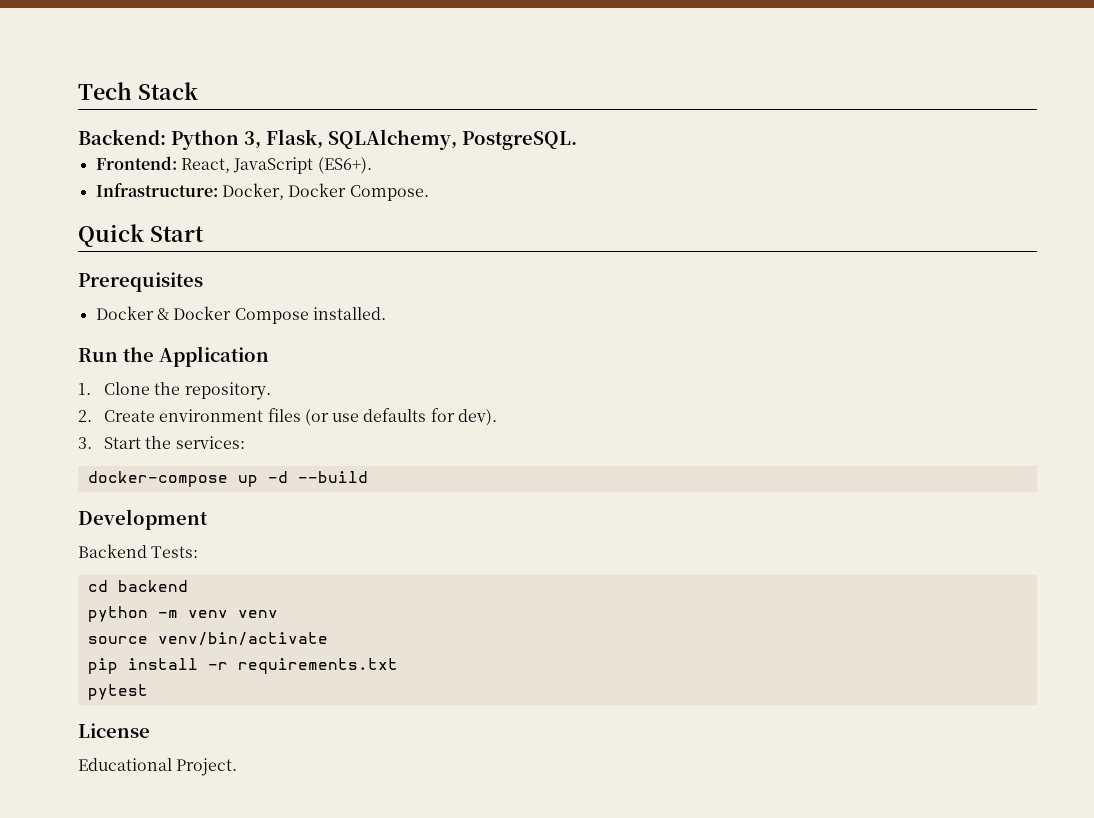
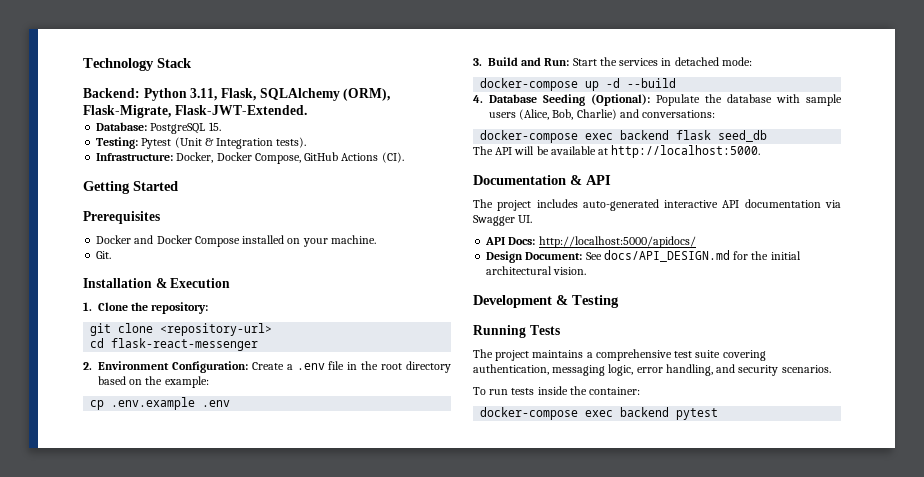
[78,82,132,100] Tech -> [83,58,154,71] Technology
[244,129,577,150] [95,156,372,174] [95,183,429,201] [78,224,204,247] 3, Flask, SQLAlchemy, PostgreSQL. // Frontend: React, JavaScript (ES6+). // Infrastructure: Docker, Docker Compose. // Quick Start -> [190,88,391,101] [83,105,307,118] [96,122,221,134] [96,137,307,149] [96,152,404,164] [83,181,178,194] 3.11, Flask, SQLAlchemy (ORM), Flask-Migrate, Flask-JWT-Extended. // Database: PostgreSQL 15. // Testing: Pytest (Unit & Integration tests). // Infrastructure: Docker, Docker Compose, GitHub Actions (CI). // Getting Started
[156,308,169,320] & -> [134,235,154,244] and
[312,307,386,320] [78,346,269,367] [78,382,271,400] [78,408,498,426] [78,436,245,449] [87,471,368,487] [78,509,208,530] [78,544,199,558] [87,580,188,592] [87,606,278,622] [87,632,328,646] [87,658,398,674] [87,684,148,700] [78,723,150,738] [78,758,238,776] installed. // Run the Application // 1. Clone the repository. // 2. Create environment files (or use defaults for dev). // 3. Start the services: // docker-compose up -d --build // Development // Backend Tests: // cd backend // python -m venv venv // source venv/bin/activate // pip install -r requirements.txt // pytest // License // Educational Project. -> [242,235,376,247] [96,251,112,259] [83,278,231,288] [83,302,209,314] [90,323,273,336] [90,338,259,351] [83,361,452,373] [98,376,209,388] [90,397,231,410] [473,57,752,66] [480,78,677,91] [473,94,842,106] [489,109,716,120] [480,130,768,143] [473,145,761,158] [473,175,611,185] [473,199,841,211] [473,215,533,226] [485,236,696,248] [486,250,801,263] [486,266,587,275] [473,295,619,308] [473,325,560,338] [473,349,766,361] [473,364,831,376] [473,386,641,395] [480,407,719,420] installed on your machine. // Git. // Installation & Execution // 1. Clone the repository: // git clone <repository-url> // cd flask-react-messenger // 2. Environment Configuration: Create a .env file in the root directory based on the example: // cp .env.example .env // 3. Build and Run: Start the services in detached mode: // docker-compose up -d --build // 4. Database Seeding (Optional): Populate the database with sample users (Alice, Bob, Charlie) and conversations: // docker-compose exec backend flask seed_db // The API will be available at http://localhost:5000. // Documentation & API // The project includes auto-generated interactive API documentation via Swagger UI. // API Docs: http://localhost:5000/apidocs/ // Design Document: See docs/API_DESIGN.md for the initial architectural vision. // Development & Testing // Running Tests // The project maintains a comprehensive test suite covering authentication, messaging logic, error handling, and security scenarios. // To run tests inside the container: // docker-compose exec backend pytest

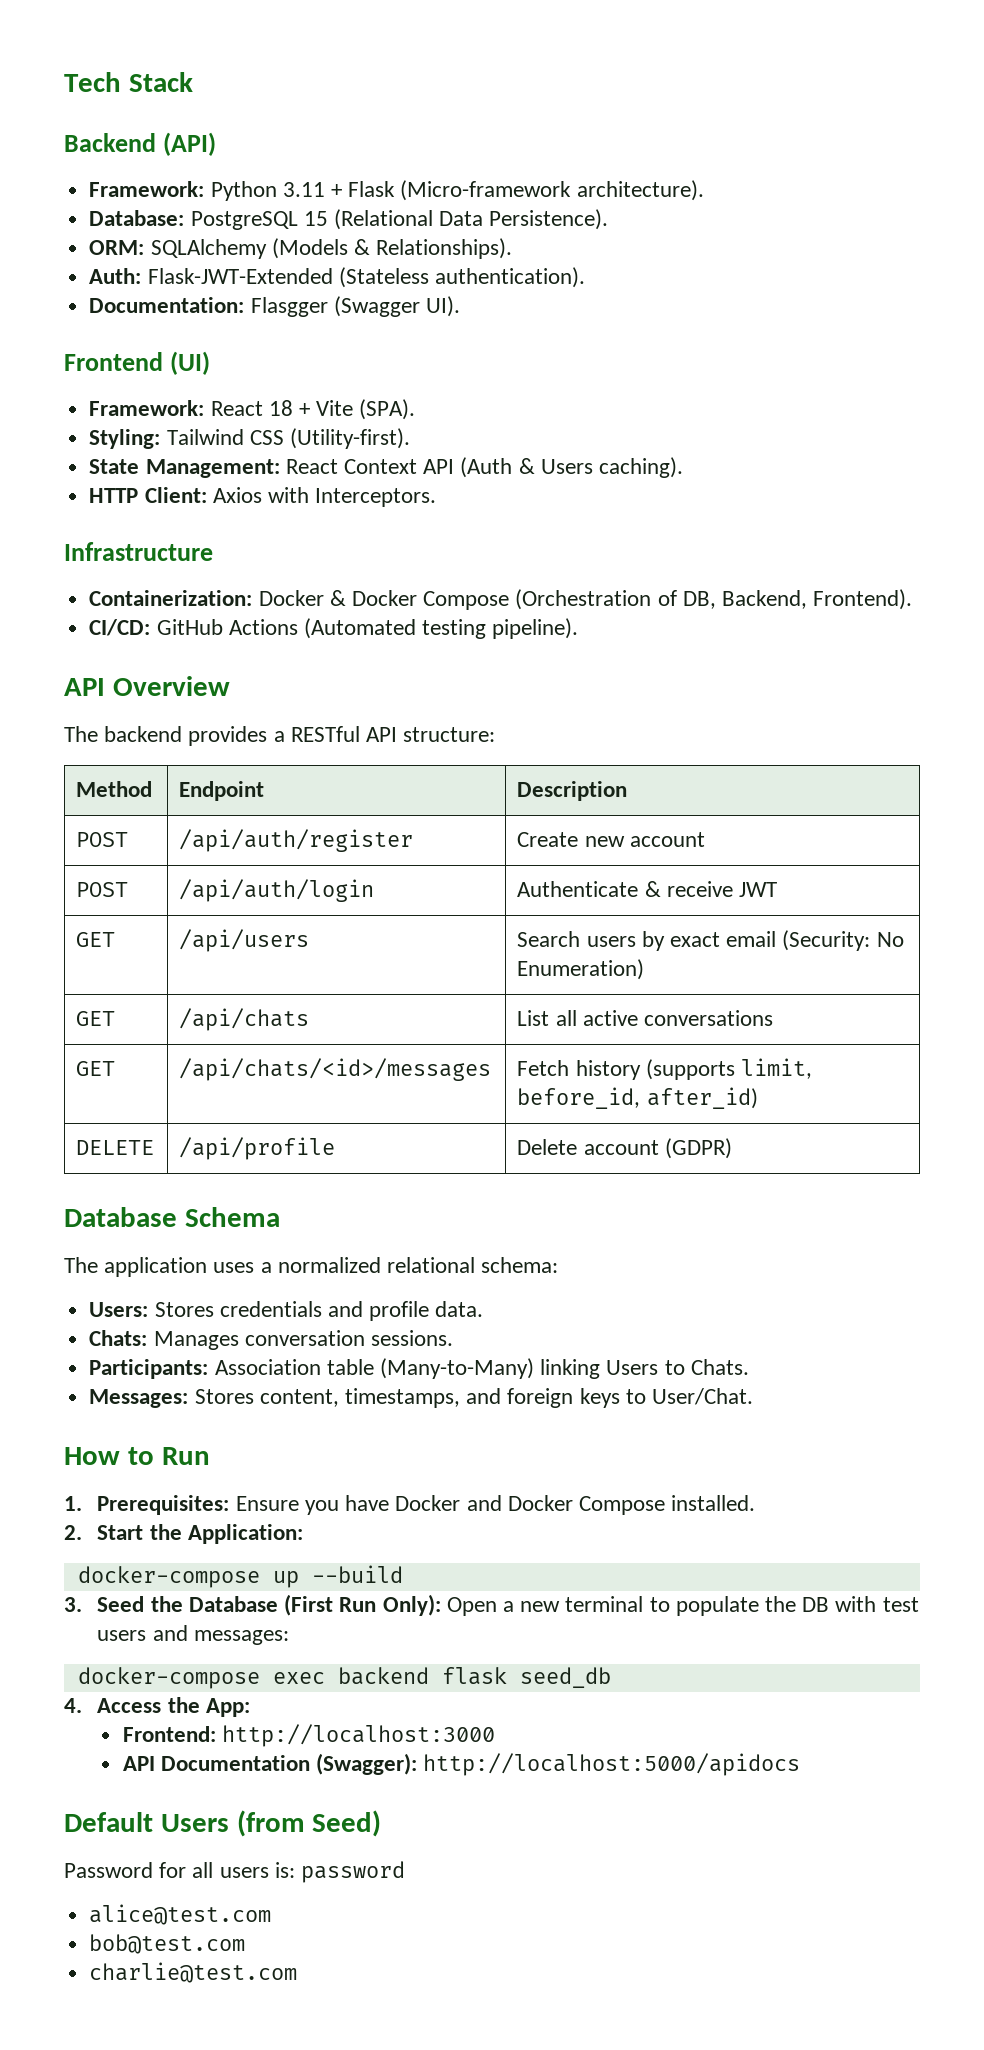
[83,58,154,71] Technology -> [64,72,121,92] Tech
[83,88,391,101] [83,105,307,118] [96,122,221,134] [96,137,307,149] [96,152,404,164] [83,181,178,194] [83,211,160,224] [96,235,376,247] [96,251,112,259] [83,278,231,288] [83,302,209,314] [90,323,273,336] [90,338,259,351] [83,361,452,373] [98,376,209,388] [90,397,231,410] [473,57,752,66] Backend: Python 3.11, Flask, SQLAlchemy (ORM), Flask-Migrate, Flask-JWT-Extended. // Database: PostgreSQL 15. // Testing: Pytest (Unit & Integration tests). // Infrastructure: Docker, Docker Compose, GitHub Actions (CI). // Getting Started // Prerequisites // Docker and Docker Compose installed on your machine. // Git. // Installation & Execution // 1. Clone the repository: // git clone <repository-url> // cd flask-react-messenger // 2. Environment Configuration: Create a .env file in the root directory based on the example: // cp .env.example .env // 3. Build and Run: Start the services in detached mode: -> [64,132,217,156] [89,180,704,201] [89,209,609,230] [89,238,513,259] [89,267,585,288] [89,296,460,317] [64,351,211,375] [89,399,416,420] [89,428,410,449] [89,457,683,478] [89,487,437,507] [64,542,213,561] [89,589,913,610] [89,618,579,639] [64,676,230,696] [64,726,496,746] [76,781,153,797] [179,781,265,801] [517,781,628,801] [76,832,129,847] [179,829,414,852] [517,832,705,847] [76,882,129,897] [179,879,375,902] [517,881,778,897] [76,932,116,947] [179,929,310,952] [517,930,904,951] [517,959,645,980] [76,1011,116,1026] [179,1008,310,1031] [517,1010,774,1026] [76,1061,116,1076] [179,1058,492,1081] [517,1058,813,1080] [517,1087,758,1109] [76,1140,155,1155] [179,1137,336,1160] [517,1138,732,1159] [64,1207,280,1227] [64,1257,559,1277] [89,1301,484,1321] [89,1330,453,1350] [89,1358,749,1379] [89,1388,753,1408] [64,1447,210,1465] [64,1495,756,1515] [64,1524,303,1544] Backend (API) // Framework: Python 3.11 + Flask (Micro-framework architecture). // Database: PostgreSQL 15 (Relational Data Persistence). // ORM: SQLAlchemy (Models & Relationships). // Auth: Flask-JWT-Extended (Stateless authentication). // Documentation: Flasgger (Swagger UI). // Frontend (UI) // Framework: React 18 + Vite (SPA). // Styling: Tailwind CSS (Utility-first). // State Management: React Context API (Auth & Users caching). // HTTP Client: Axios with Interceptors. // Infrastructure // Containerization: Docker & Docker Compose (Orchestration of DB, Backend, Frontend). // CI/CD: GitHub Actions (Automated testing pipeline). // API Overview // The backend provides a RESTful API structure: // Method | Endpoint | Description // POST | /api/auth/register | Create new account // POST | /api/auth/login | Authenticate & receive JWT // GET | /api/users | Search users by exact email (Security: No Enumeration) // GET | /api/chats | List all active conversations // GET | /api/chats/<id>/messages | Fetch history (supports limit, before_id, after_id) // DELETE | /api/profile | Delete account (GDPR) // Database Schema // The application uses a normalized relational schema: // Users: Stores credentials and profile data. // Chats: Manages conversation sessions. // Participants: Association table (Many-to-Many) linking Users to Chats. // Messages: Stores content, timestamps, and foreign keys to User/Chat. // How to Run // 1. Prerequisites: Ensure you have Docker and Docker Compose installed. // 2. Start the Application:
[606,78,621,88] -d -> (299, 1579) none
[473,94,842,106] [489,109,716,120] 4. Database Seeding (Optional): Populate the database with sample users (Alice, Bob, Charlie) and conversations: -> [64,1594,919,1616] [97,1625,289,1645] 3. Seed the Database (First Run Only): Open a new terminal to populate the DB with test users and messages:
[473,145,761,158] [473,175,611,185] [473,199,841,211] [473,215,533,226] [485,236,696,248] [486,250,801,263] [486,266,587,275] [473,295,619,308] [473,325,560,338] [473,349,766,361] [473,364,831,376] [473,386,641,395] [480,407,719,420] The API will be available at http://localhost:5000. // Documentation & API // The project includes auto-generated interactive API documentation via Swagger UI. // API Docs: http://localhost:5000/apidocs/ // Design Document: See docs/API_DESIGN.md for the initial architectural vision. // Development & Testing // Running Tests // The project maintains a comprehensive test suite covering authentication, messaging logic, error handling, and security scenarios. // To run tests inside the container: // docker-compose exec backend pytest -> [64,1697,250,1717] [122,1724,495,1747] [122,1753,801,1776] [64,1810,382,1837] [64,1861,406,1883] [89,1904,272,1925] [89,1934,246,1954] [89,1962,298,1983] 4. Access the App: // Frontend: http://localhost:3000 // API Documentation (Swagger): http://localhost:5000/apidocs // Default Users (from Seed) // Password for all users is: password // alice@test.com // bob@test.com // charlie@test.com

